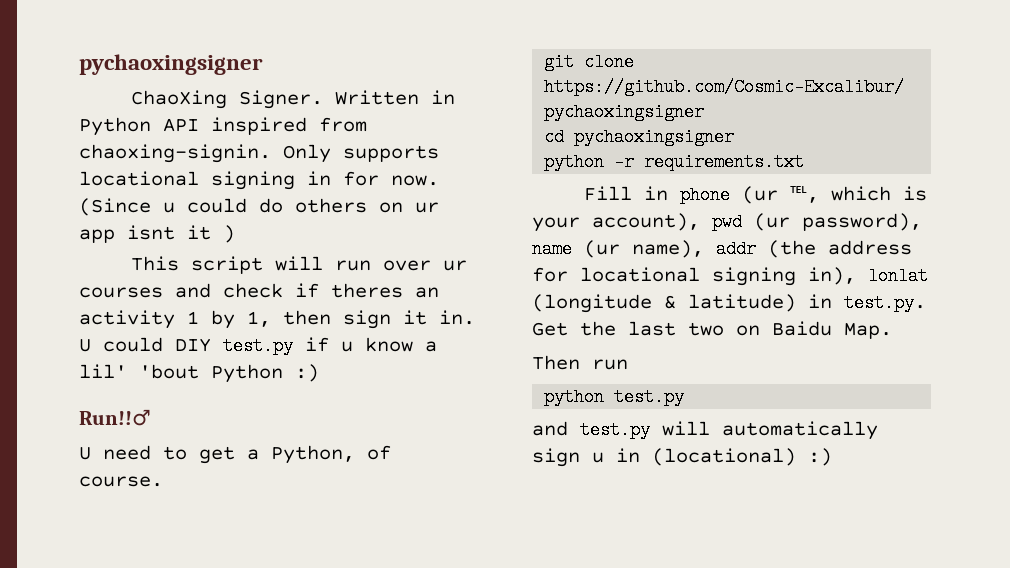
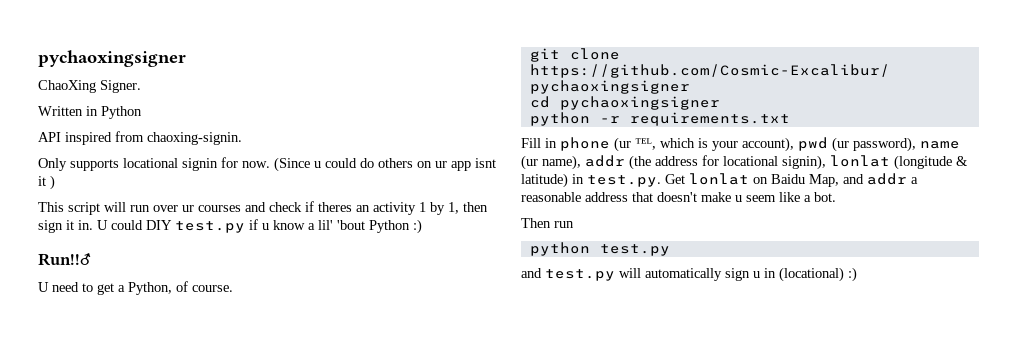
(324, 99) none -> (141, 86) //
(151, 126) none -> (142, 112) //
(271, 153) none -> (242, 138) //
[211,171,331,190] signing in -> [182,158,218,171] signin
[712,267,856,286] signing in), -> [782,155,826,170] signin),
[580,321,892,339] the last two on Baidu Map. -> [689,173,918,187] [521,192,836,202] lonlat on Baidu Map, and addr a reasonable address that doesn't make u seem like a bot.

